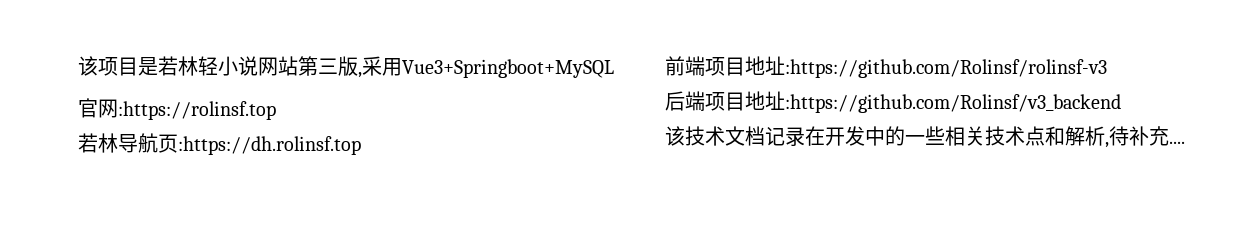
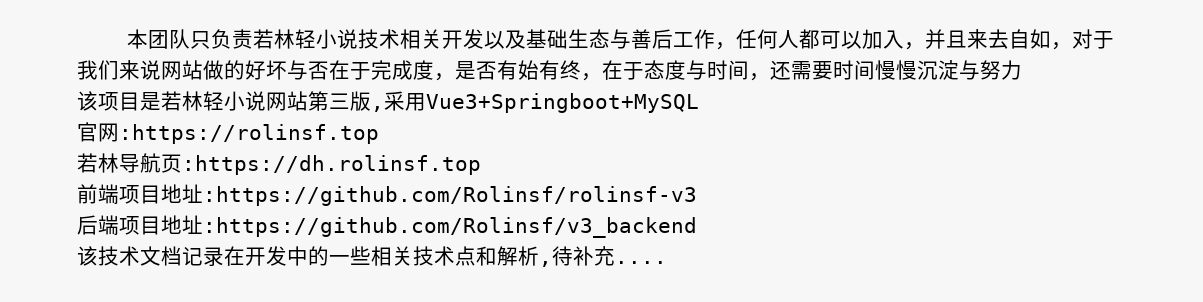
(78, 66) none -> [127,29,1115,50] [77,60,1022,81] 本团队只负责若林轻小说技术相关开发以及基础生态与善后工作，任何人都可以加入，并且来去自如，对于我们来说网站做的好坏与否在于完成度，是否有始有终，在于态度与时间，还需要时间慢慢沉淀与努力 //

